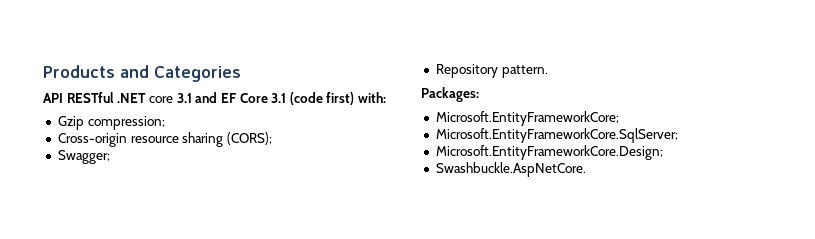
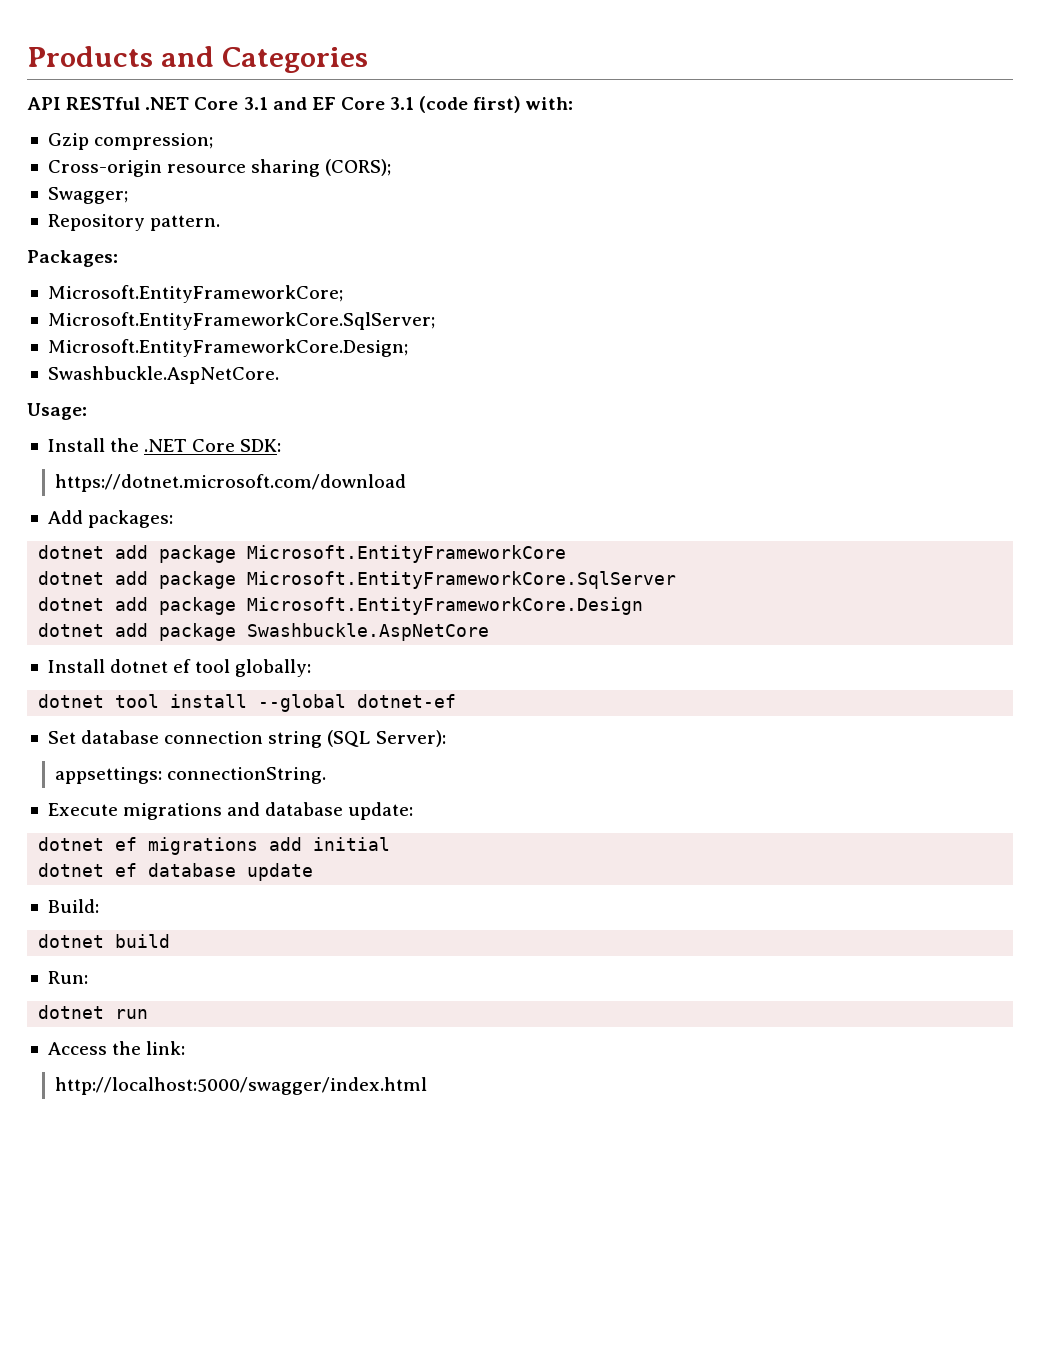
[148,96,173,103] core -> [194,97,239,110] Core
(586, 169) none -> [27,403,87,420] [47,438,282,452] [55,474,407,492] [47,510,174,528] [38,545,567,563] [38,571,677,589] [38,597,644,615] [38,623,490,641] [47,659,312,677] [38,694,457,712] [47,730,446,748] [55,767,327,784] [47,802,414,820] [38,837,391,855] [38,863,314,881] [47,899,99,913] [38,934,171,948] [47,971,88,984] [38,1005,149,1019] [47,1041,186,1055] [55,1077,428,1095] // Usage: // Install the .NET Core SDK: // https://dotnet.microsoft.com/download // Add packages: // dotnet add package Microsoft.EntityFrameworkCore // dotnet add package Microsoft.EntityFrameworkCore.SqlServer // dotnet add package Microsoft.EntityFrameworkCore.Design // dotnet add package Swashbuckle.AspNetCore // Install dotnet ef tool globally: // dotnet tool install --global dotnet-ef // Set database connection string (SQL Server): // appsettings: connectionString. // Execute migrations and database update: // dotnet ef migrations add initial // dotnet ef database update // Build: // dotnet build // Run: // dotnet run // Access the link: // http://localhost:5000/swagger/index.html

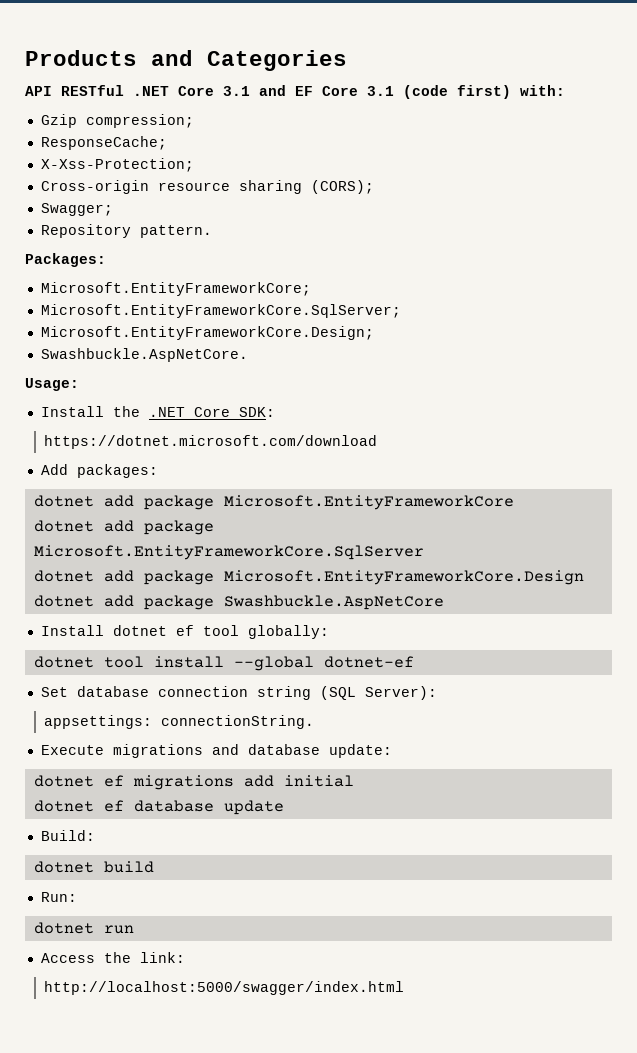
(214, 141) none -> [40,136,167,150] [40,158,194,172] // ResponseCache; // X-Xss-Protection;

